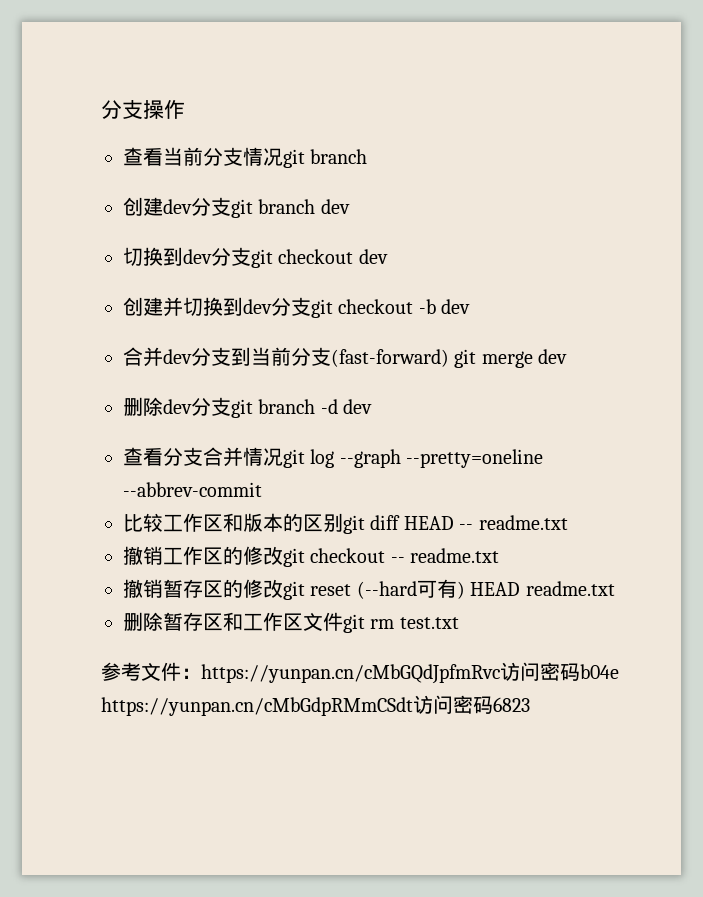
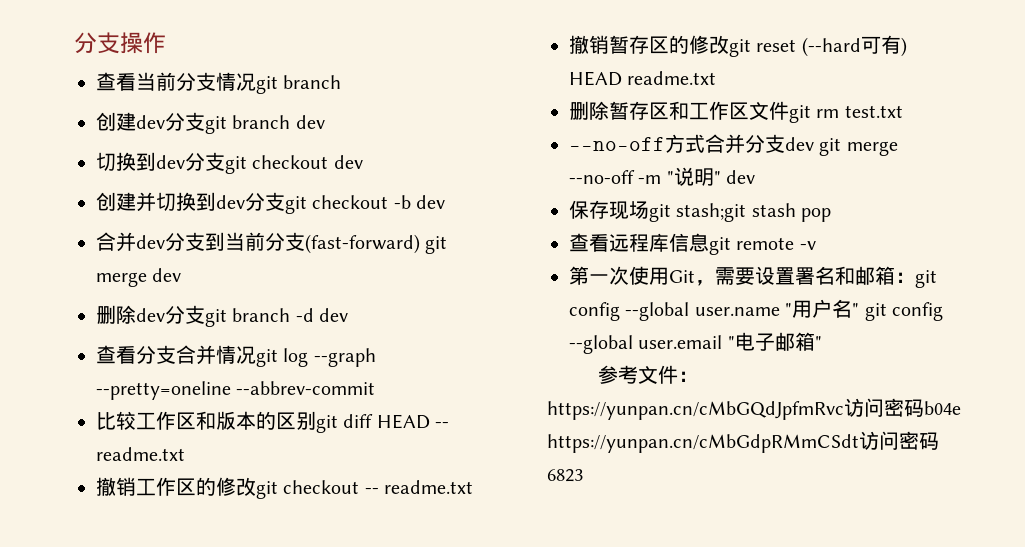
(459, 623) none -> [569,134,898,156] [569,167,756,186] [569,200,832,222] [569,233,816,255] [569,266,937,288] [569,299,943,321] [569,332,822,354] // --no-off方式合并分支dev git merge --no-off -m "说明" dev // 保存现场git stash;git stash pop // 查看远程库信息git remote -v // 第一次使用Git，需要设置署名和邮箱：git config --global user.name "用户名" git config --global user.email "电子邮箱"

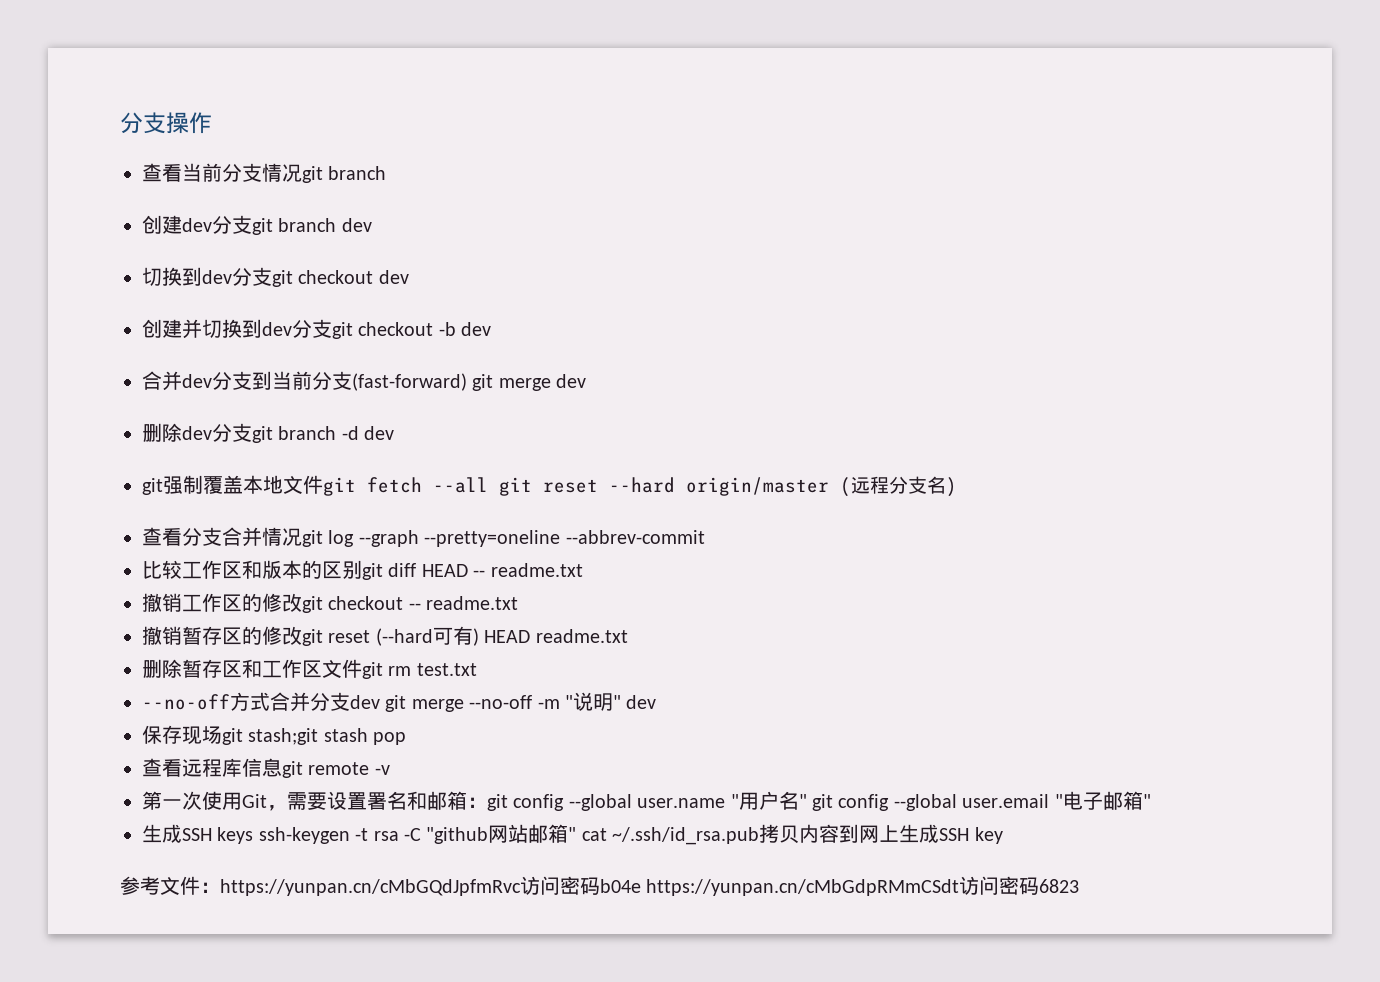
(349, 315) none -> [142,475,957,497] // git强制覆盖本地文件git fetch --all git reset --hard origin/master (远程分支名)
(822, 342) none -> [142,824,1003,845] // 生成SSH keys ssh-keygen -t rsa -C "github网站邮箱" cat ~/.ssh/id_rsa.pub拷贝内容到网上生成SSH key

